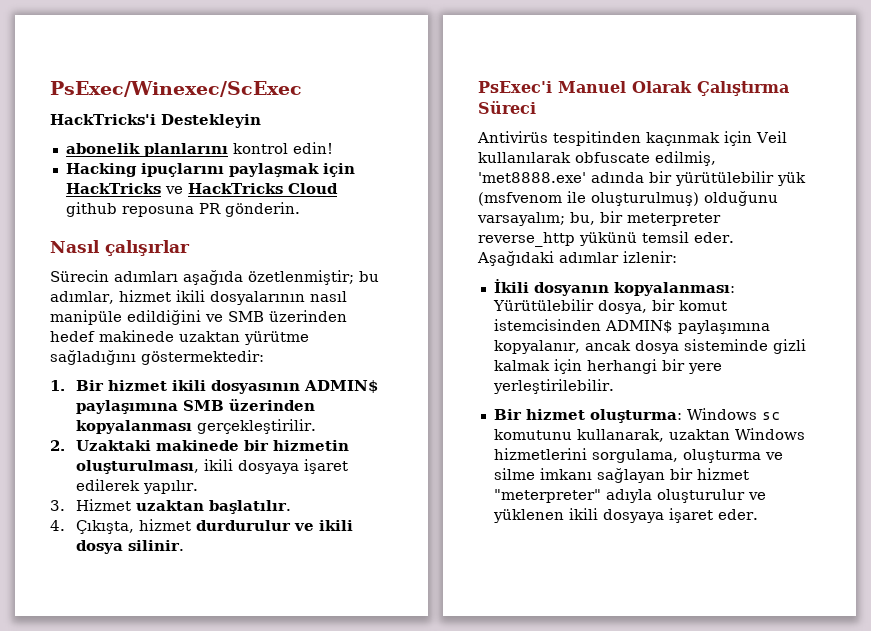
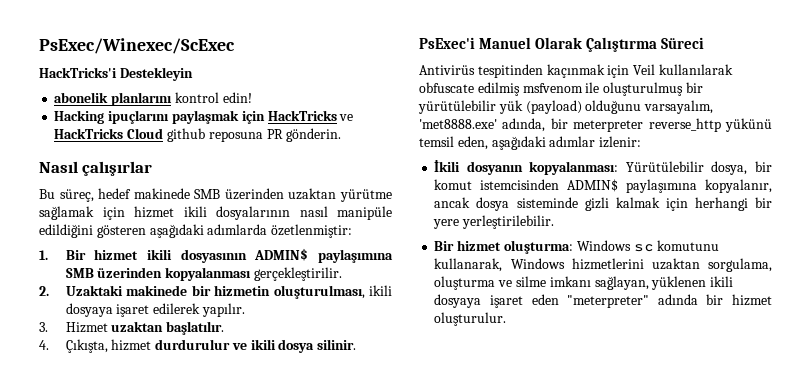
[50,270,379,285] [50,291,114,304] Sürecin adımları aşağıda özetlenmiştir; bu adımlar, -> [39,188,392,202] [39,206,125,220] Bu süreç, hedef makinede SMB üzerinden uzaktan yürütme sağlamak için
[205,310,347,322] [50,330,309,345] [50,350,264,365] ve SMB üzerinden hedef makinede uzaktan yürütme sağladığını göstermektedir: -> [96,224,353,238] gösteren aşağıdaki adımlarda özetlenmiştir:
[655,151,716,166] [478,171,806,186] [478,191,778,206] [477,212,595,226] edilmiş, 'met8888.exe' adında bir yürütülebilir yük (msfvenom ile oluşturulmuş) olduğunu varsayalım; bu, -> [477,82,703,96] [418,100,714,114] [419,118,546,132] edilmiş msfvenom ile oluşturulmuş bir yürütülebilir yük (payload) olduğunu varsayalım, 'met8888.exe' adında,
[694,232,734,243] [477,251,554,266] eder. Aşağıdaki -> [457,136,546,150] eden, aşağıdaki
[668,429,730,440] uzaktan -> (503, 265) none
(587, 454) none -> [651,258,700,270] uzaktan
[596,468,749,483] [493,489,766,503] [492,508,758,523] sağlayan bir hizmet "meterpreter" adıyla oluşturulur ve yüklenen ikili dosyaya işaret eder. -> [594,276,734,290] [434,294,772,308] [434,312,507,326] sağlayan, yüklenen ikili dosyaya işaret eden "meterpreter" adında bir hizmet oluşturulur.

